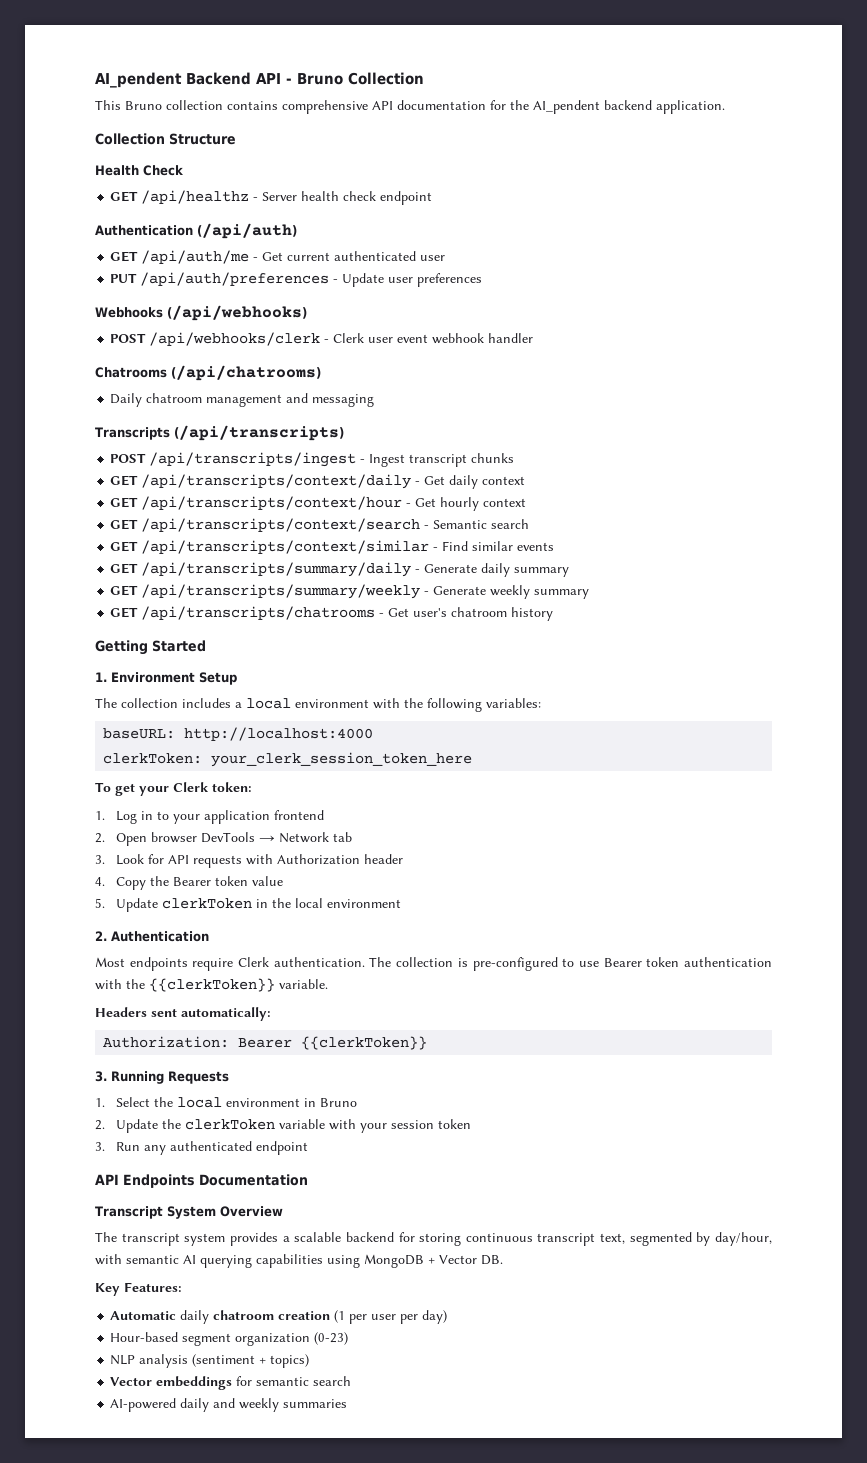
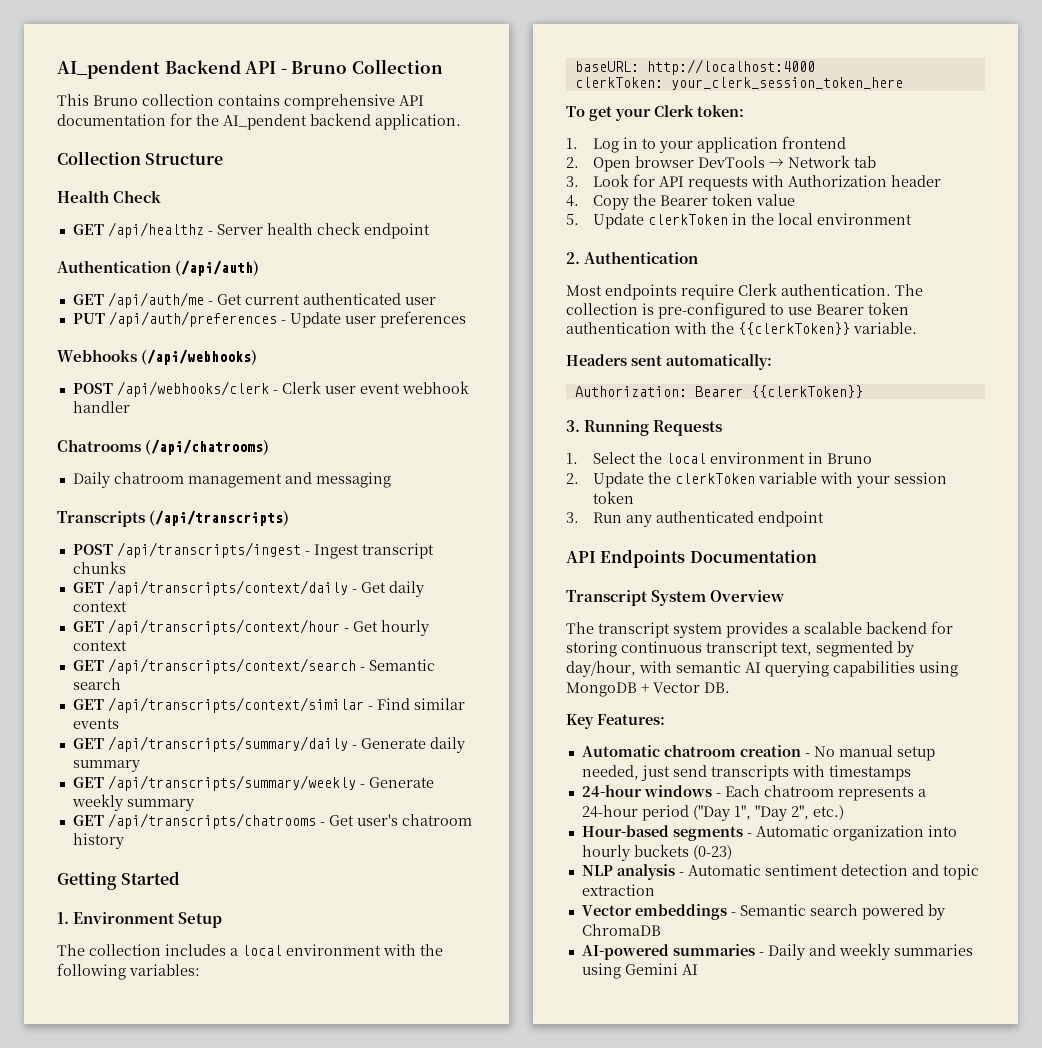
[180,1310,210,1324] daily -> (660, 751) none
[334,1310,448,1324] [110,1332,349,1346] [110,1354,310,1368] (1 per user per day) // Hour-based segment organization (0-23) // NLP analysis (sentiment + topics) -> [804,745,935,761] [581,765,911,781] [581,785,926,801] [581,805,844,821] [581,825,957,841] [581,844,732,861] [581,864,979,880] [581,884,655,896] - No manual setup needed, just send transcripts with timestamps // 24-hour windows - Each chatroom represents a 24-hour period ("Day 1", "Day 2", etc.) // Hour-based segments - Automatic organization into hourly buckets (0-23) // NLP analysis - Automatic sentiment detection and topic extraction
[236,1376,352,1386] [110,1398,348,1412] for semantic search // AI-powered daily and weekly summaries -> [730,904,945,920] [581,924,661,936] [581,943,973,960] [581,963,698,979] - Semantic search powered by ChromaDB // AI-powered summaries - Daily and weekly summaries using Gemini AI

